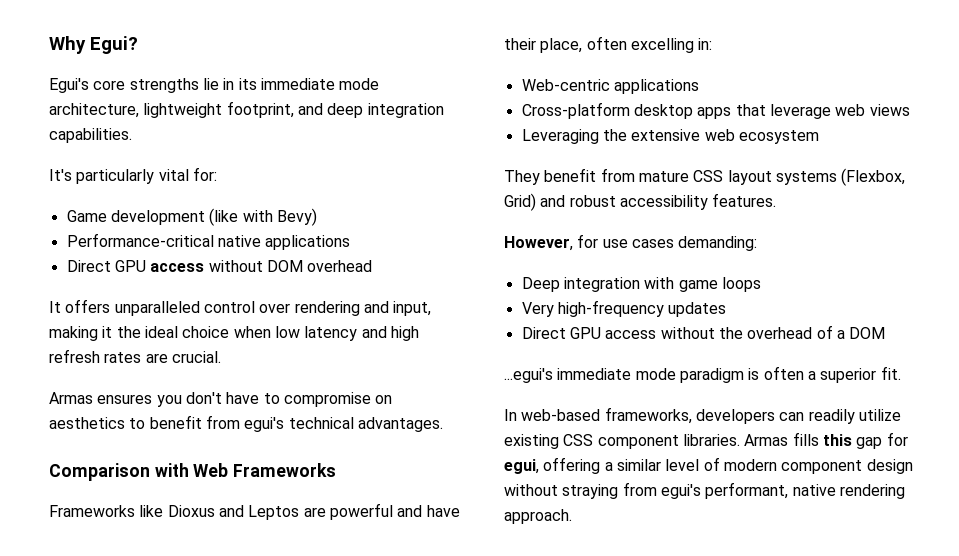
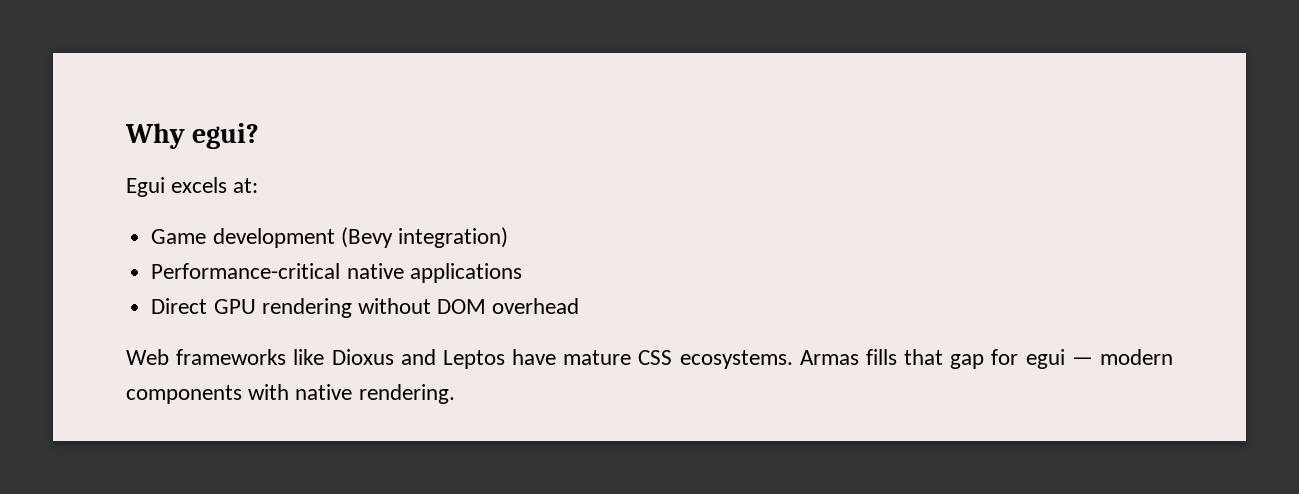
[90,36,138,54] [49,78,380,93] [49,101,444,118] [49,128,132,143] [49,167,217,184] Egui? // Egui's core strengths lie in its immediate mode architecture, lightweight footprint, and deep integration capabilities. // It's particularly vital for: -> [192,123,260,149] [126,177,259,197] egui? // Egui excels at:
[209,208,317,226] (like with Bevy) -> [340,227,508,248] (Bevy integration)
[150,263,205,272] access -> [261,298,352,318] rendering
[49,299,432,316] [49,326,419,341] [49,349,221,363] [49,392,393,407] [49,415,443,432] [49,463,337,481] [49,503,460,520] [504,36,713,53] [521,79,699,94] [521,102,910,119] [521,129,819,144] [504,168,906,186] [504,193,777,211] [504,234,758,251] [521,277,761,292] [521,300,727,317] [521,325,886,339] [504,366,901,383] [504,407,901,424] [504,434,740,449] It offers unparalleled control over rendering and input, making it the ideal choice when low latency and high refresh rates are crucial. // Armas ensures you don't have to compromise on aesthetics to benefit from egui's technical advantages. // Comparison with Web Frameworks // Frameworks like Dioxus and Leptos are powerful and have their place, often excelling in: // Web-centric applications // Cross-platform desktop apps that leverage web views // Leveraging the extensive web ecosystem // They benefit from mature CSS layout systems (Flexbox, Grid) and robust accessibility features. // However, for use cases demanding: // Deep integration with game loops // Very high-frequency updates // Direct GPU access without the overhead of a DOM // ...egui's immediate mode paradigm is often a superior fit. // In web-based frameworks, developers can readily utilize existing CSS component libraries. -> [126,349,793,369] Web frameworks like Dioxus and Leptos have mature CSS ecosystems.
[822,434,852,446] this -> [904,349,944,365] that
[504,457,913,474] [504,482,905,499] [504,509,572,524] egui, offering a similar level of modern component design without straying from egui's performant, native rendering approach. -> [1025,349,1173,369] [126,384,455,404] egui — modern components with native rendering.

